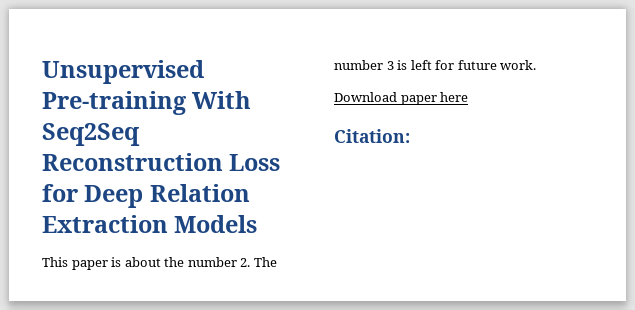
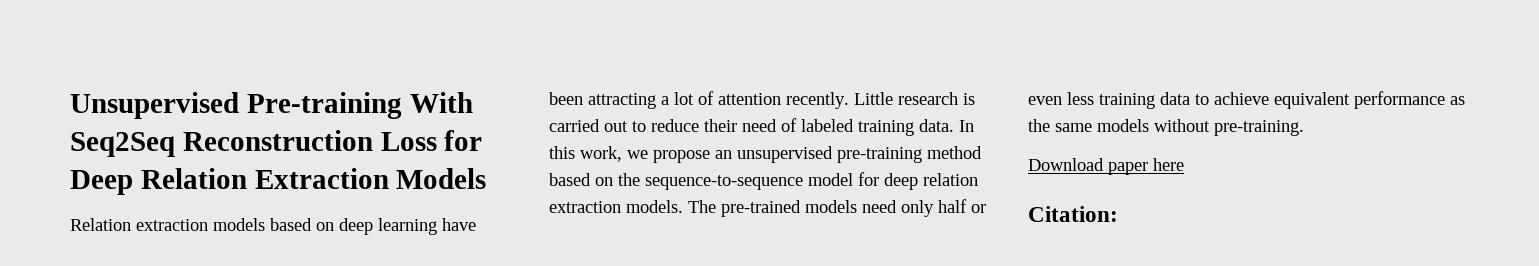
[42,257,277,270] [334,60,537,70] This paper is about the number 2. The number 3 is left for future work. -> [70,218,476,235] [549,91,975,109] [549,118,974,136] [549,146,982,163] [549,172,978,190] [549,199,986,217] [1028,91,1465,109] [1028,119,1304,136] Relation extraction models based on deep learning have been attracting a lot of attention recently. Little research is carried out to reduce their need of labeled training data. In this work, we propose an unsupervised pre-training method based on the sequence-to-sequence model for deep relation extraction models. The pre-trained models need only half or even less training data to achieve equivalent performance as the same models without pre-training.

